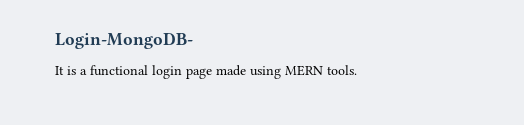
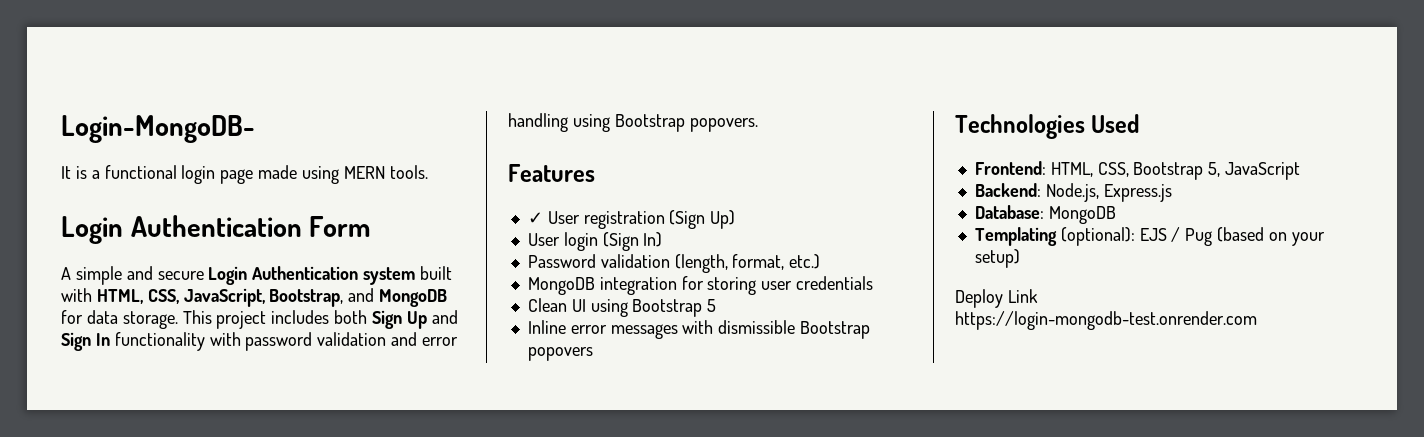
(357, 70) none -> [61,215,371,244] [61,266,453,285] [61,288,448,307] [61,310,458,329] [61,332,459,351] [508,113,758,132] [508,164,595,182] [527,210,736,229] [527,232,663,251] [527,254,821,273] [527,276,874,295] [527,298,717,317] [527,320,871,339] [527,347,593,361] [955,114,1140,139] [974,161,1301,180] [974,183,1172,202] [974,205,1116,224] [974,227,1325,246] [974,249,1020,268] [955,289,1038,308] [955,311,1257,330] // Login Authentication Form // A simple and secure Login Authentication system built with HTML, CSS, JavaScript, Bootstrap, and MongoDB for data storage. This project includes both Sign Up and Sign In functionality with password validation and error handling using Bootstrap popovers. // Features // ✓ User registration (Sign Up) // User login (Sign In) // Password validation (length, format, etc.) // MongoDB integration for storing user credentials // Clean UI using Bootstrap 5 // Inline error messages with dismissible Bootstrap popovers // Technologies Used // Frontend: HTML, CSS, Bootstrap 5, JavaScript // Backend: Node.js, Express.js // Database: MongoDB // Templating (optional): EJS / Pug (based on your setup) // Deploy Link // https://login-mongodb-test.onrender.com

